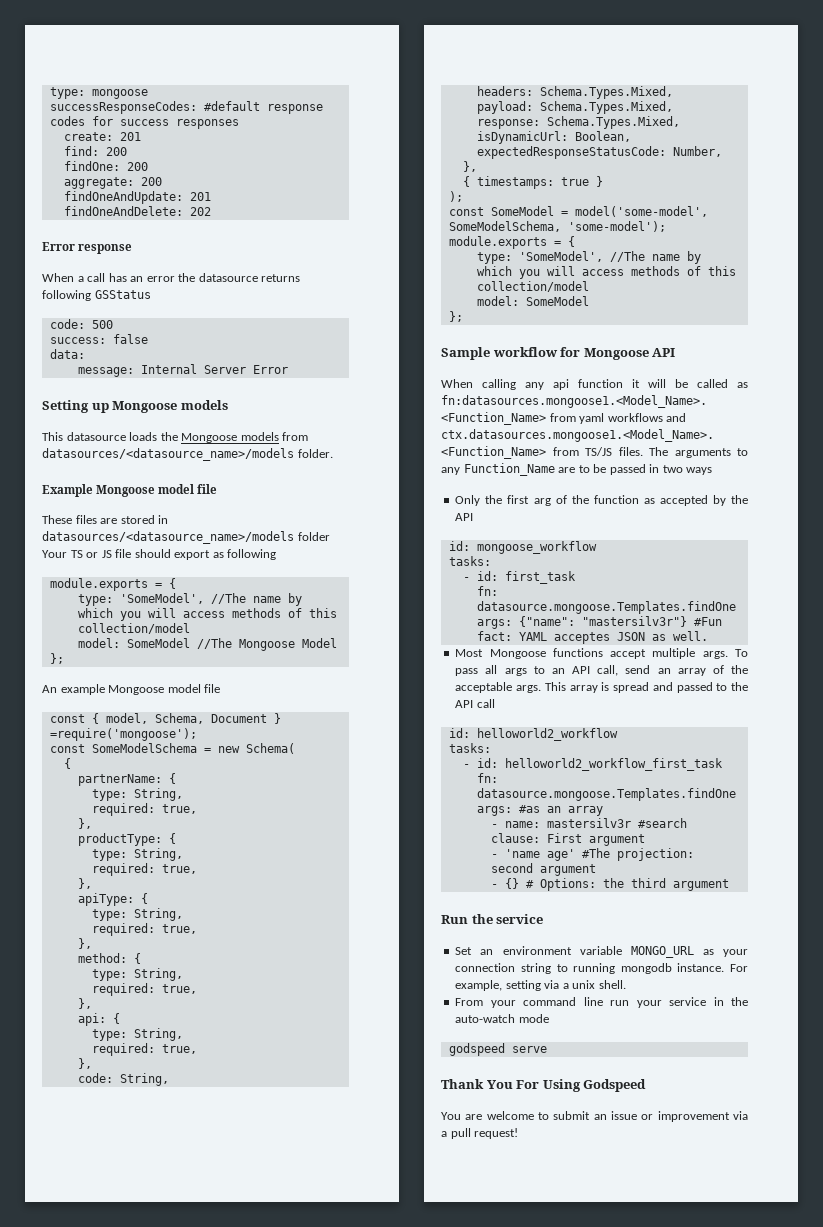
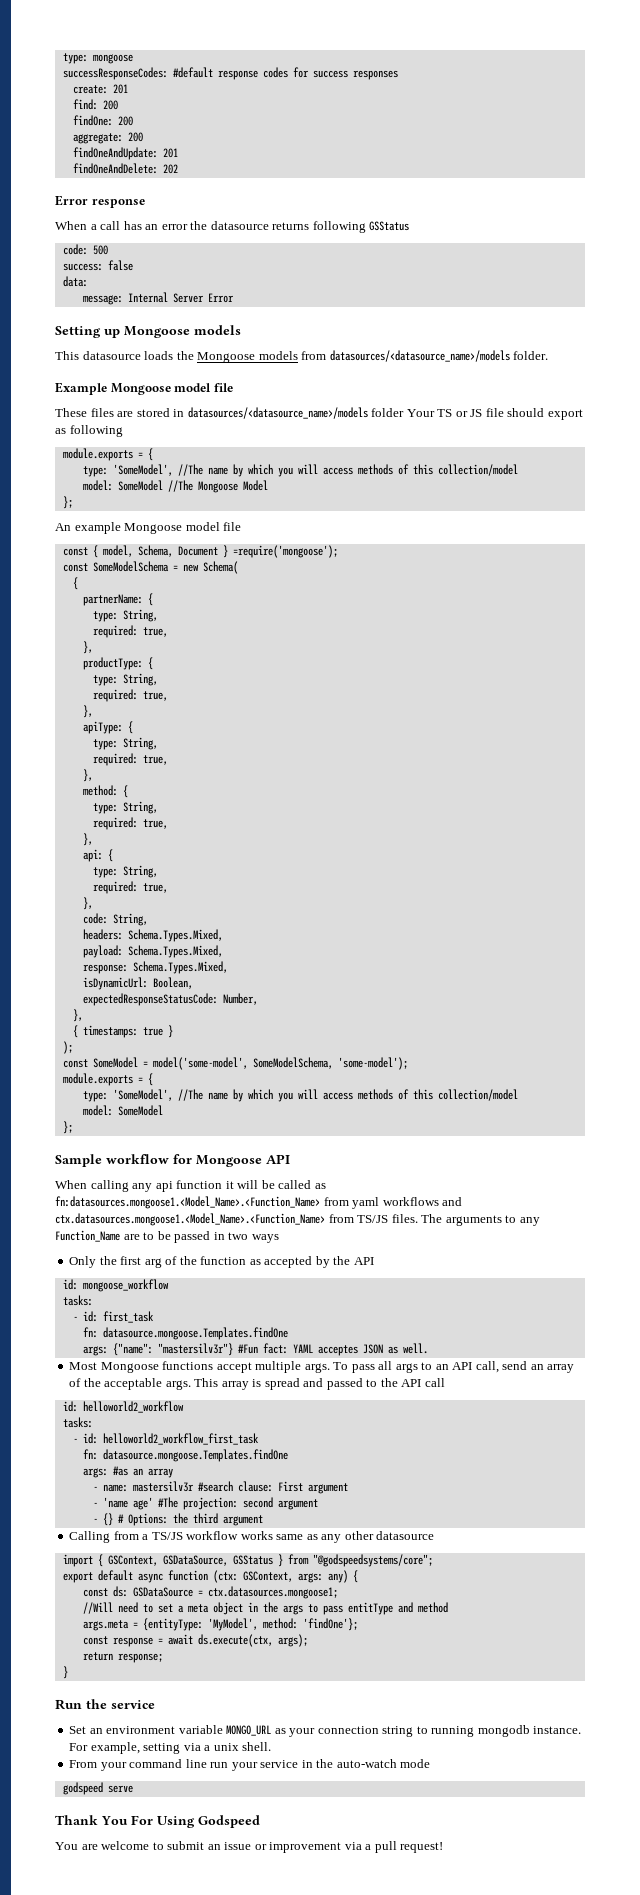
(729, 885) none -> [69,1531,435,1543] [62,1554,433,1567] [62,1570,358,1583] [82,1586,338,1599] [82,1602,448,1615] [82,1618,358,1631] [82,1634,308,1647] [82,1652,163,1663] [62,1666,68,1679] // Calling from a TS/JS workflow works same as any other datasource // import { GSContext, GSDataSource, GSStatus } from "@godspeedsystems/core"; // export default async function (ctx: GSContext, args: any) { // const ds: GSDataSource = ctx.datasources.mongoose1; // //Will need to set a meta object in the args to pass entitType and method // args.meta = {entityType: 'MyModel', method: 'findOne'}; // const response = await ds.execute(ctx, args); // return response; // }

